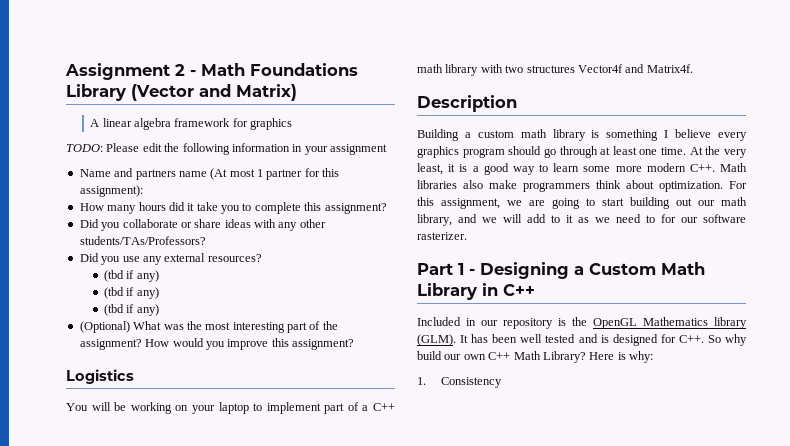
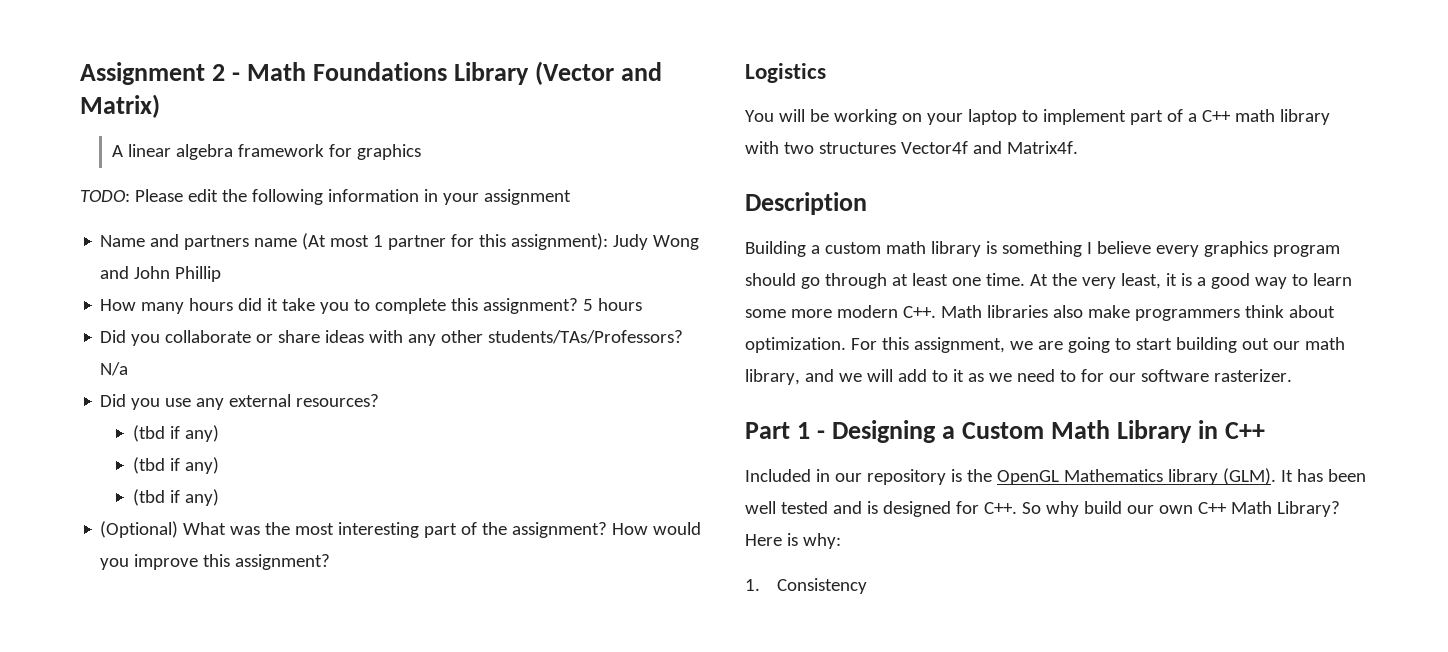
(143, 191) none -> [613,234,700,250] [100,266,222,282] Judy Wong and John Phillip
(387, 208) none -> [583,298,643,311] 5 hours
(206, 240) none -> [100,362,129,376] N/a

